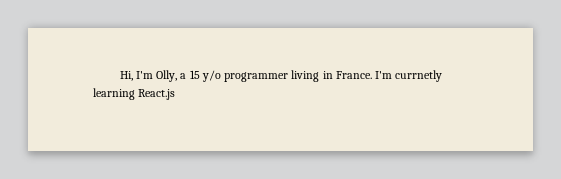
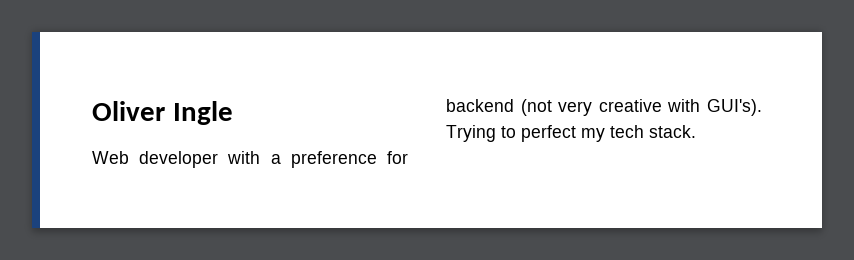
[119,70,443,82] [93,88,176,100] Hi, I'm Olly, a 15 y/o programmer living in France. I'm currnetly learning React.js -> [92,101,233,125] [92,151,408,168] [446,99,762,116] [446,125,696,142] Oliver Ingle // Web developer with a preference for backend (not very creative with GUI's). Trying to perfect my tech stack.

